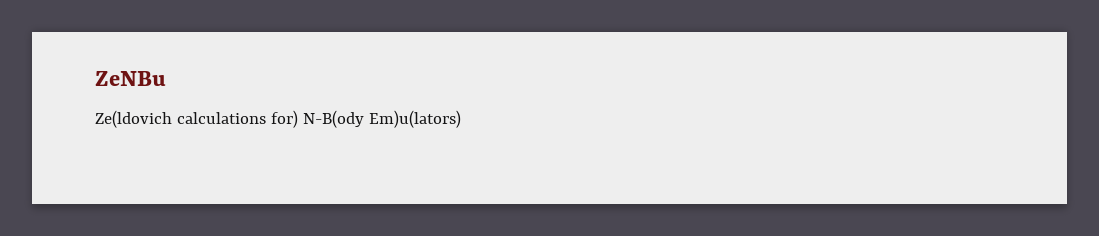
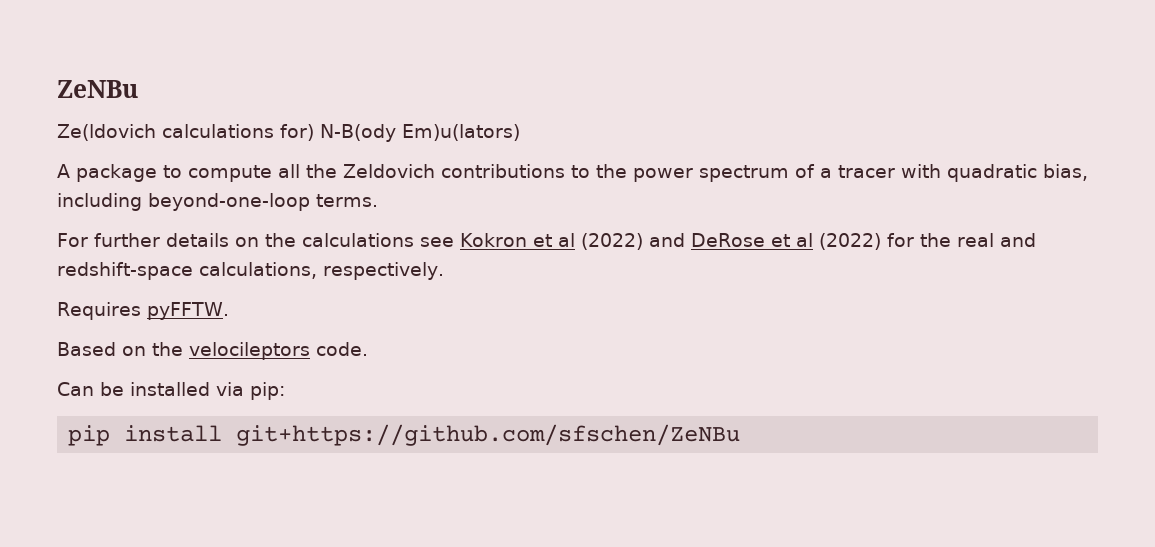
(461, 119) none -> [57,164,1088,182] [57,193,378,211] [57,233,1036,250] [57,262,444,280] [57,302,229,320] [57,342,368,360] [57,382,285,400] [68,424,741,446] // A package to compute all the Zeldovich contributions to the power spectrum of a tracer with quadratic bias, including beyond-one-loop terms. // For further details on the calculations see Kokron et al (2022) and DeRose et al (2022) for the real and redshift-space calculations, respectively. // Requires pyFFTW. // Based on the velocileptors code. // Can be installed via pip: // pip install git+https://github.com/sfschen/ZeNBu

